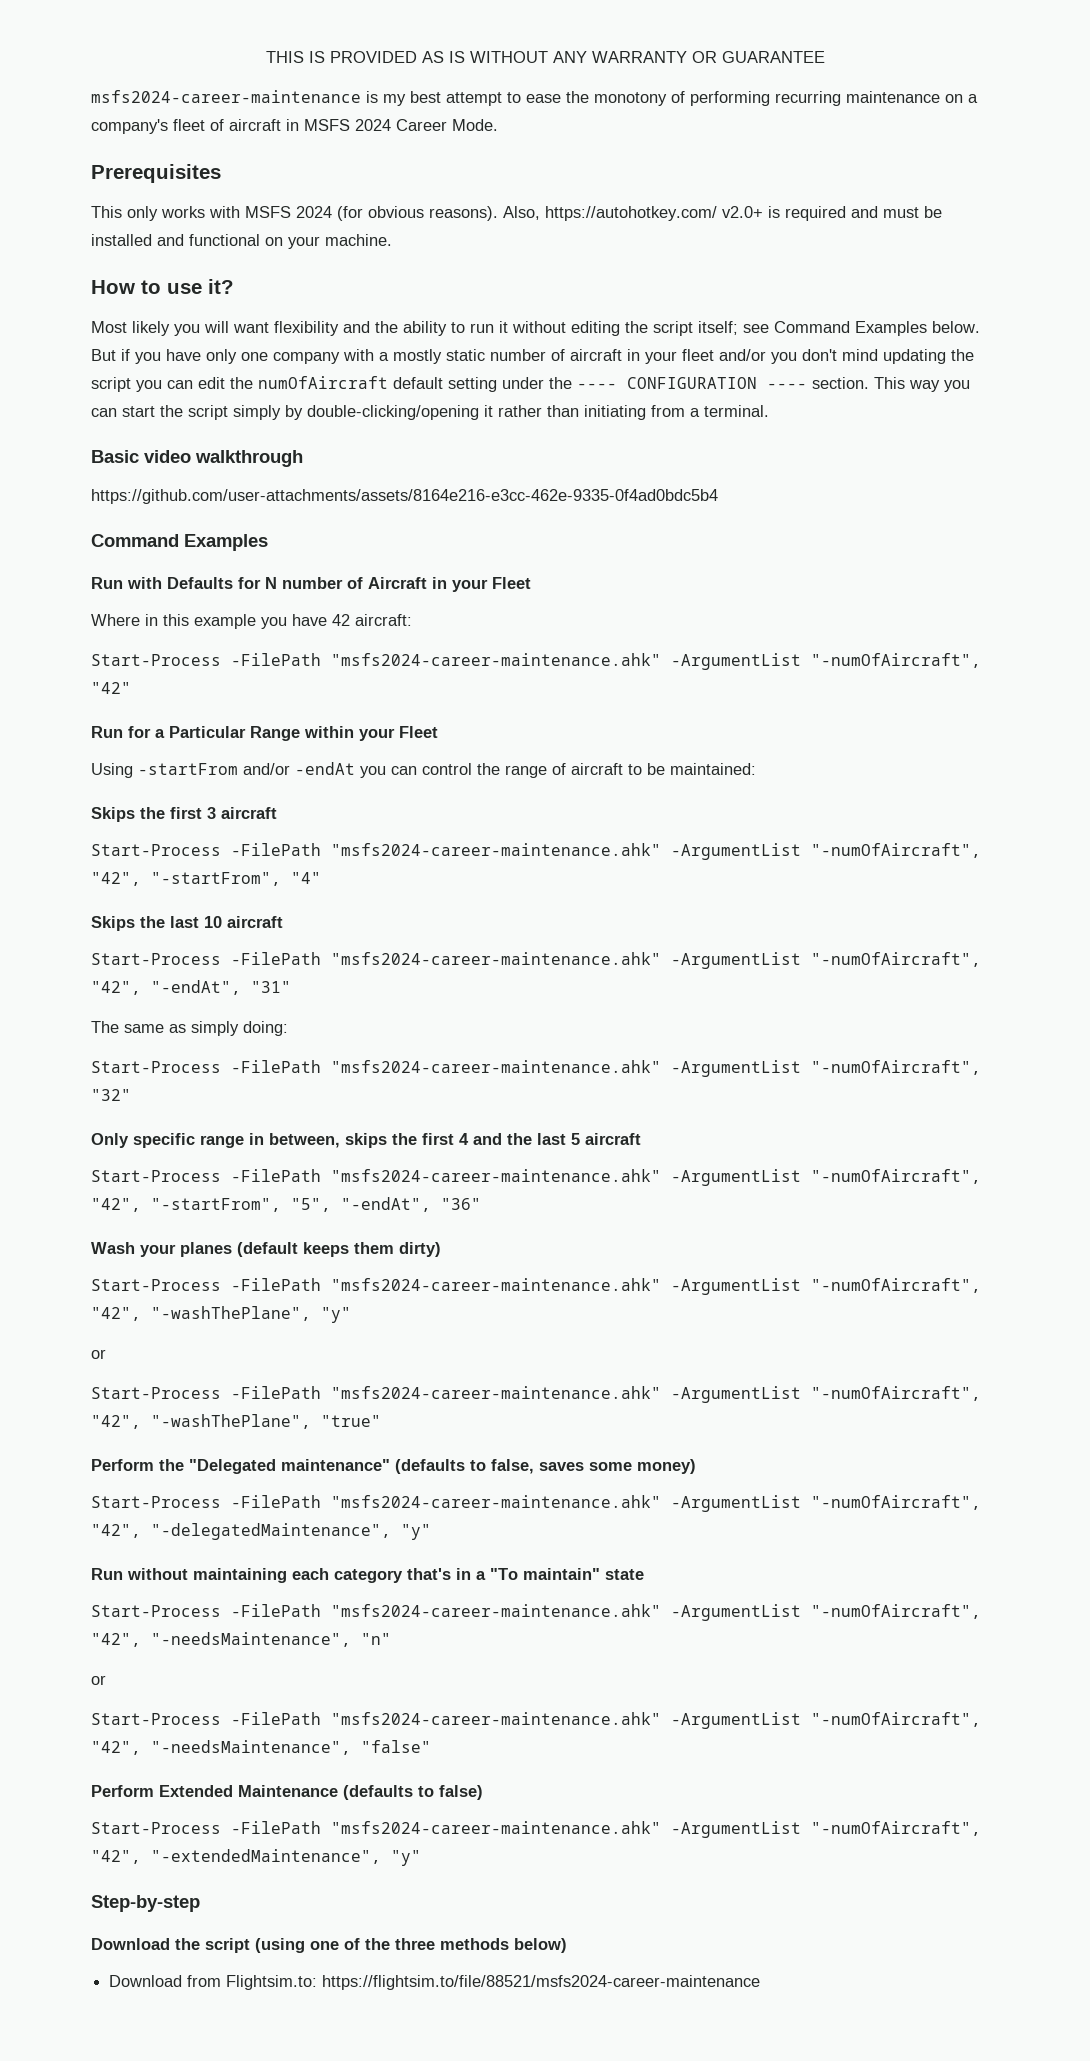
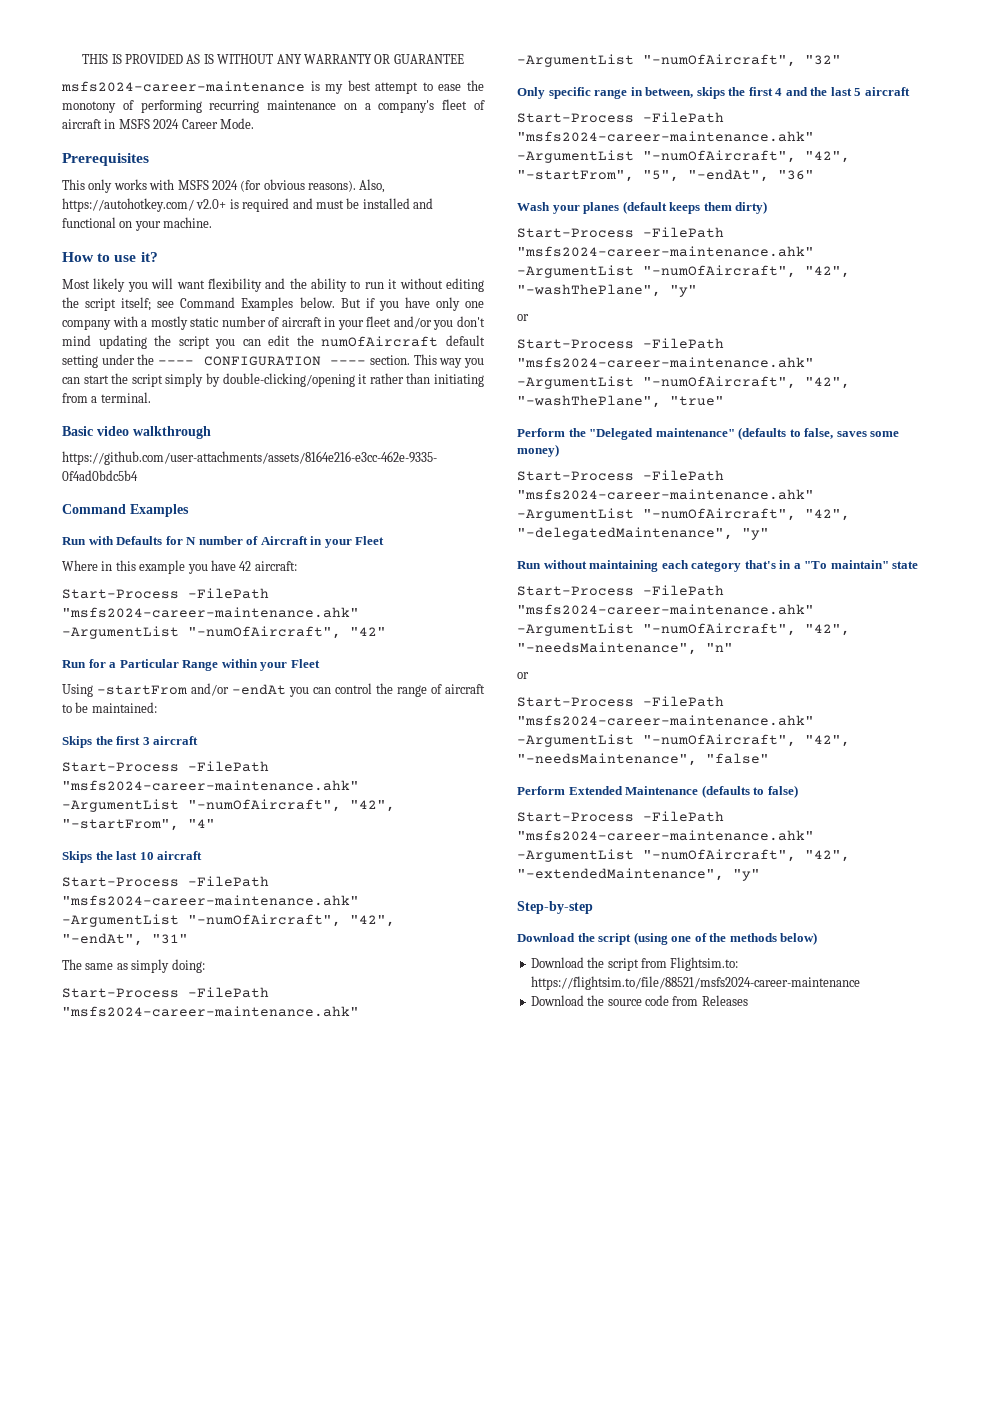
[395,1938,435,1950] three -> (727, 937) none
(183, 1981) none -> [587,957,639,971] the script
(761, 1982) none -> [530,995,748,1006] // Download the source code from Releases

